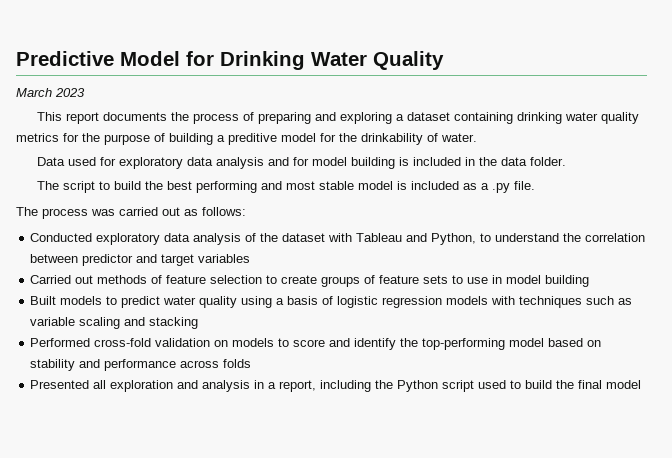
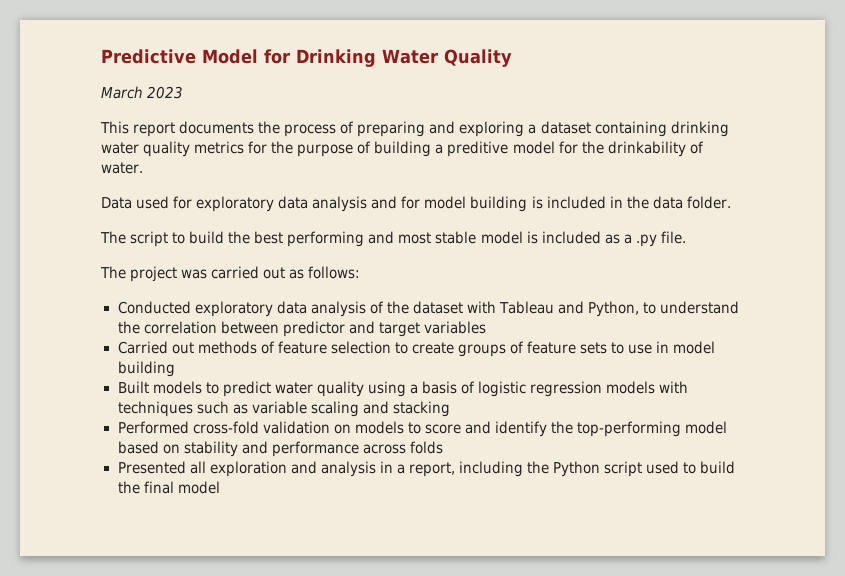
[42,208,88,219] process -> [130,266,178,282] project

